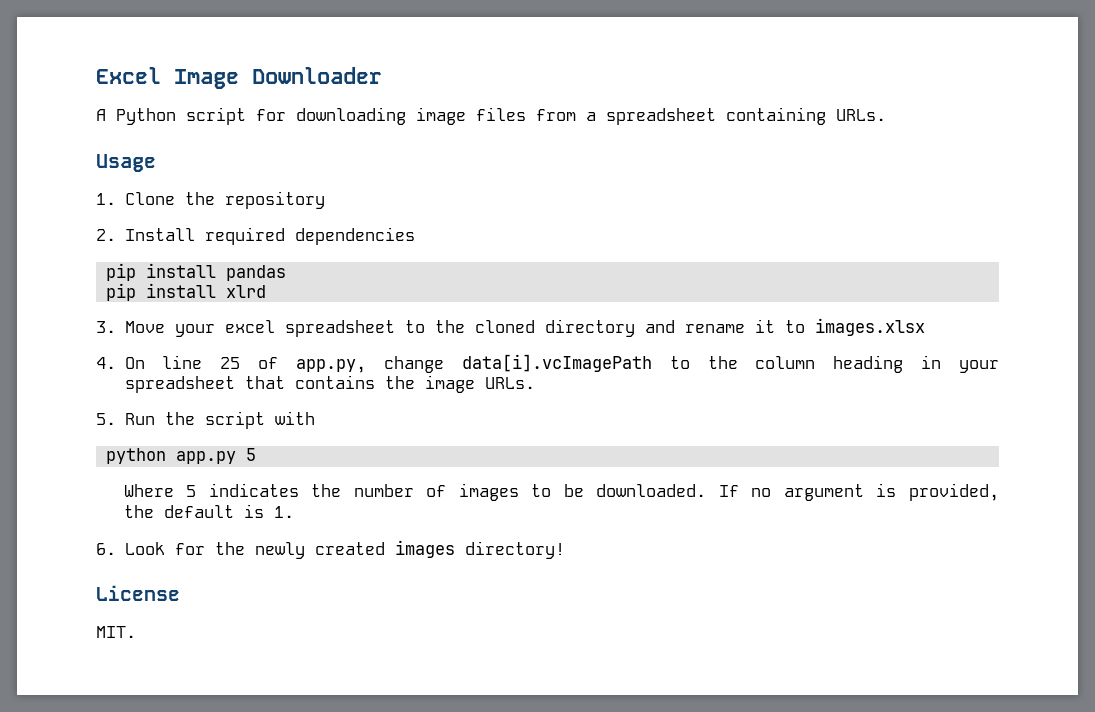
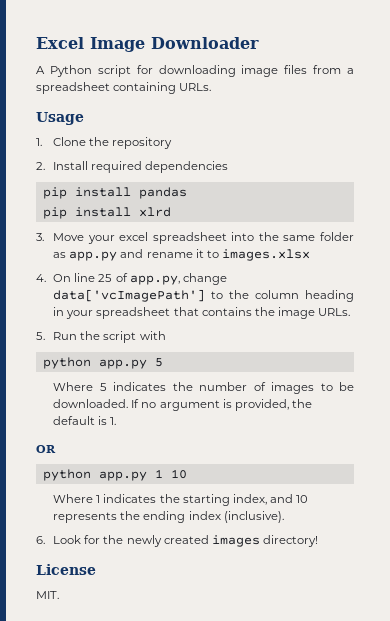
[404,319,635,337] to the cloned directory -> [231,232,354,241] [53,251,118,261] into the same folder as app.py
[461,354,652,372] data[i].vcImagePath -> [53,289,206,302] data['vcImagePath']
(294, 512) none -> [36,445,56,453] [42,469,187,481] [53,494,308,506] [53,511,284,523] // OR // python app.py 1 10 // Where 1 indicates the starting index, and 10 represents the ending index (inclusive).

